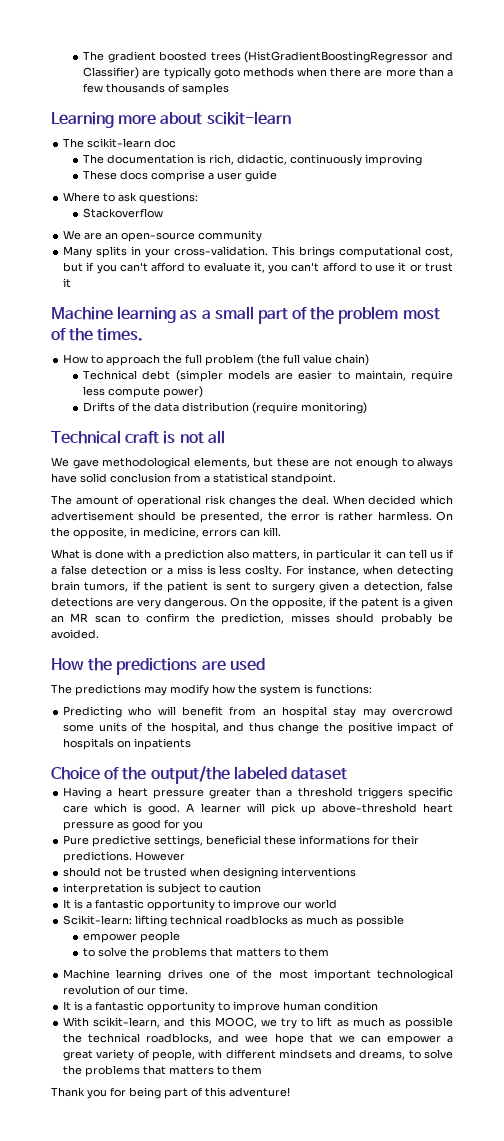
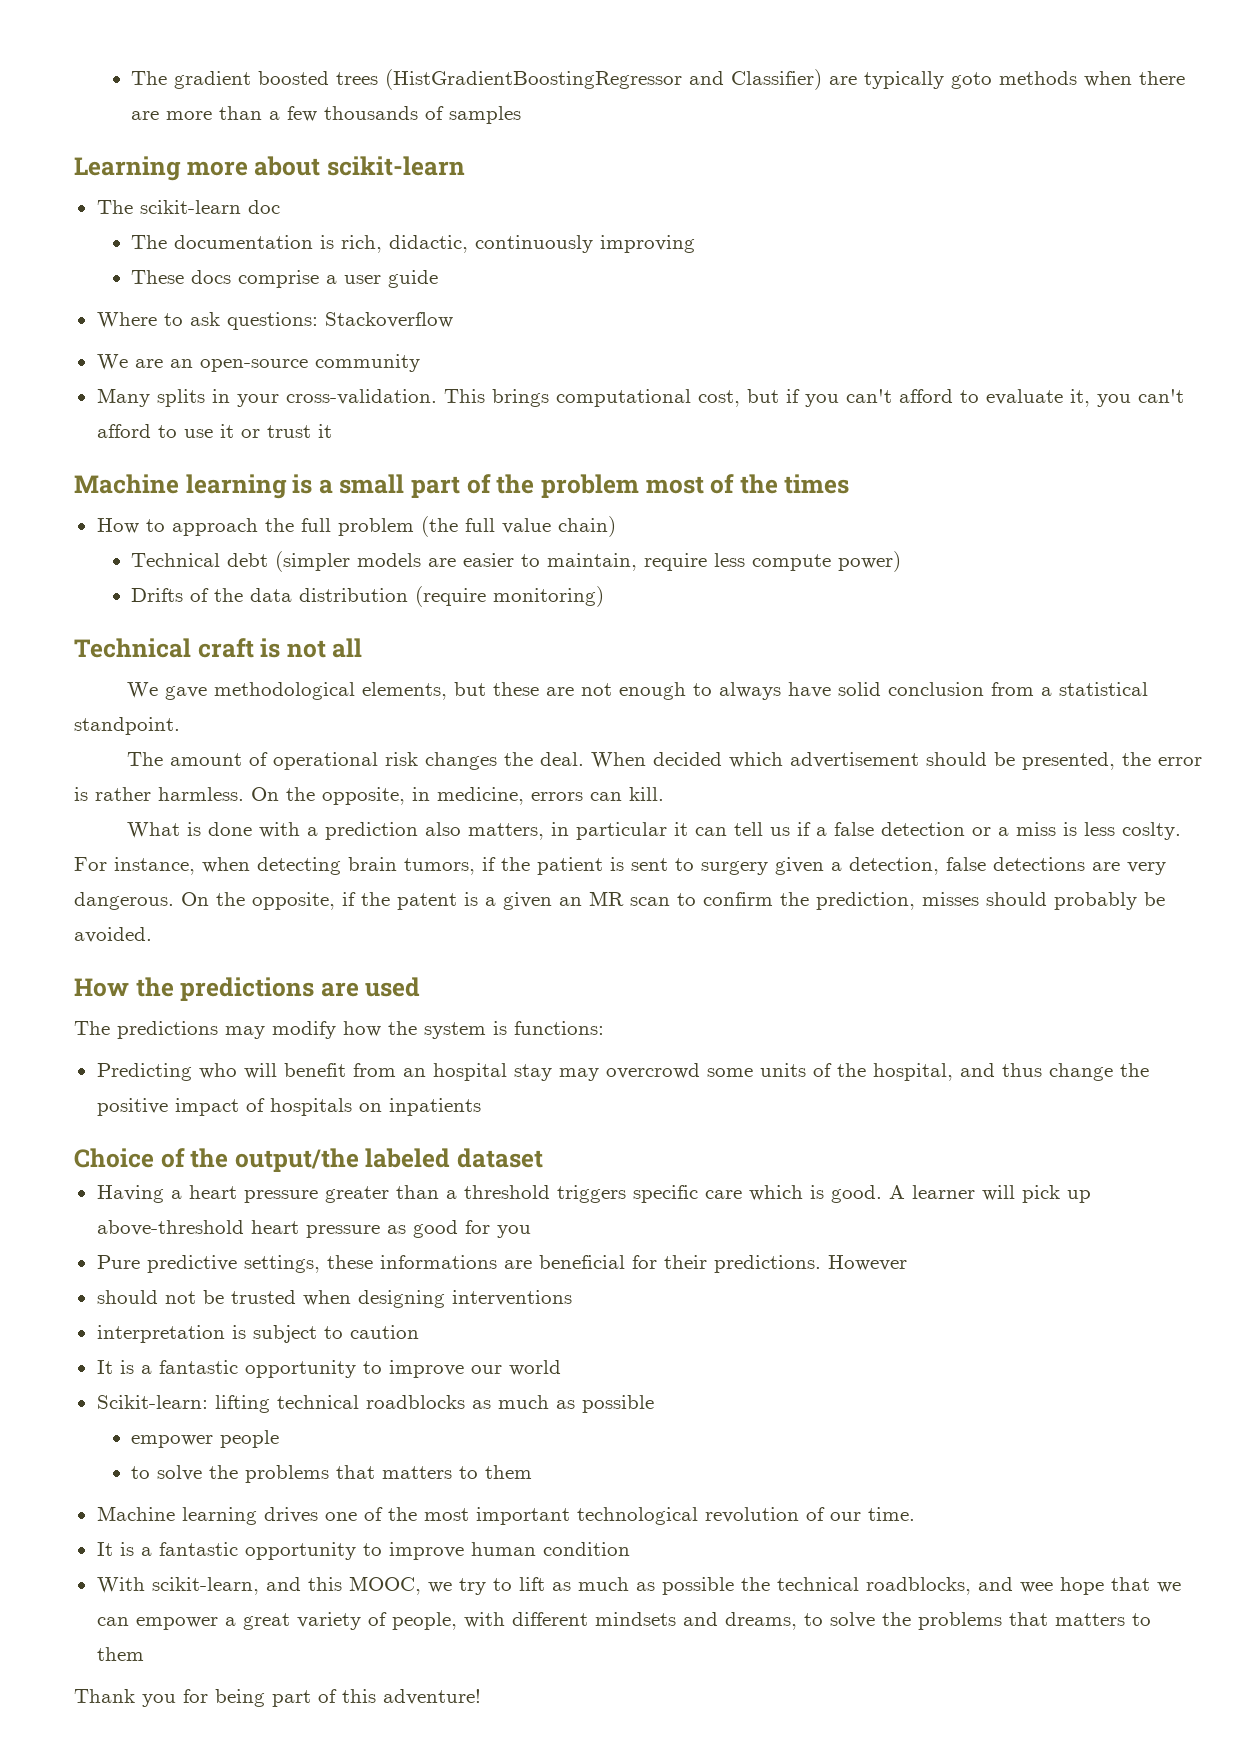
(199, 198) // -> (318, 321) none
[180,310,198,319] as -> [292,474,313,494] is
[97,328,144,341] times. -> [784,474,850,494] times
[206,835,262,845] beneficial -> (320, 1264) none
(371, 840) none -> [503,1255,625,1269] are beneficial

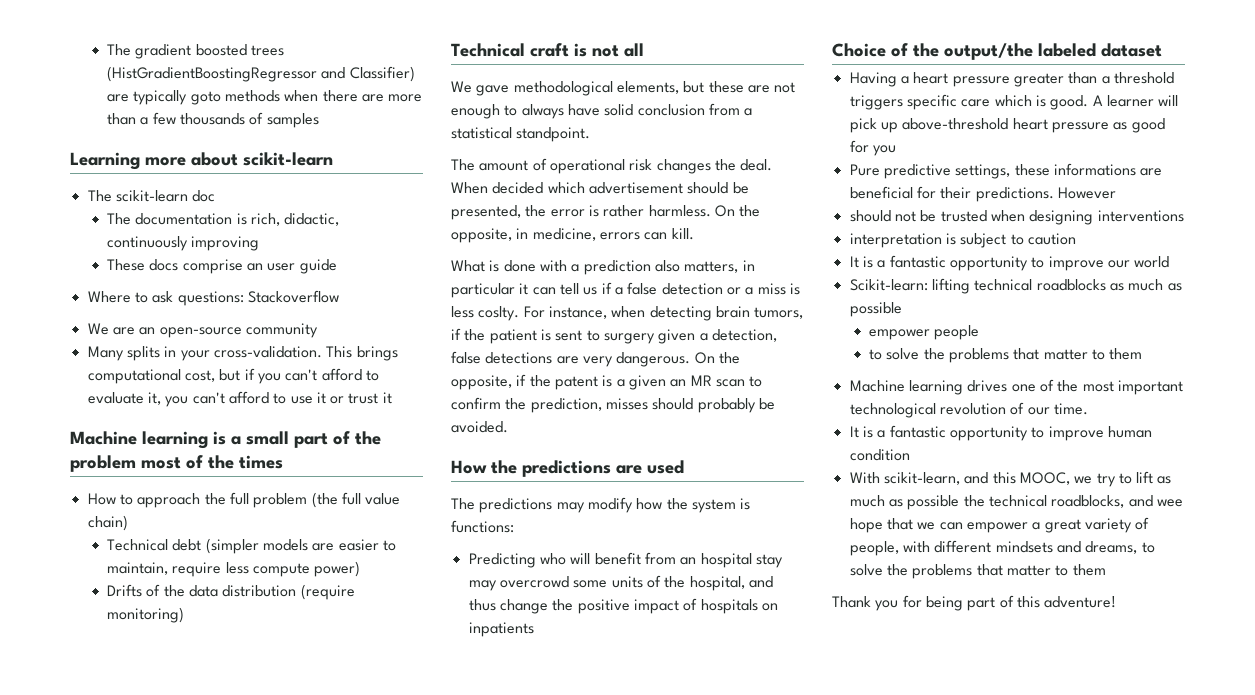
[326,275,338,284] a -> [247,263,264,271] an
[382,1466,453,1479] matters -> [1043,349,1088,360] matter
[1054,1613,1125,1626] matters -> [1006,565,1051,576] matter

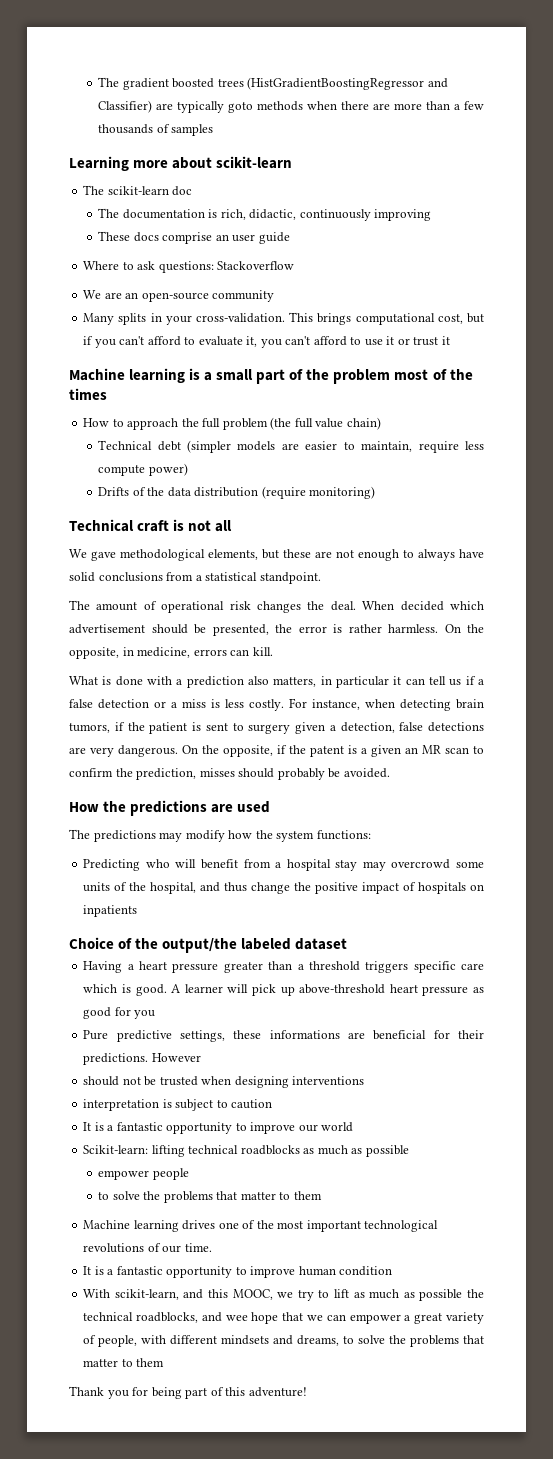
[637,104,705,116] conclusion -> [98,572,163,582] conclusions
[478,306,520,321] coslty. -> [249,699,284,711] costly.
[740,498,751,510] is -> (315, 836) none
[680,557,697,565] an -> [275,862,282,868] a
[939,403,1006,415] revolution -> [83,1243,145,1253] revolutions

